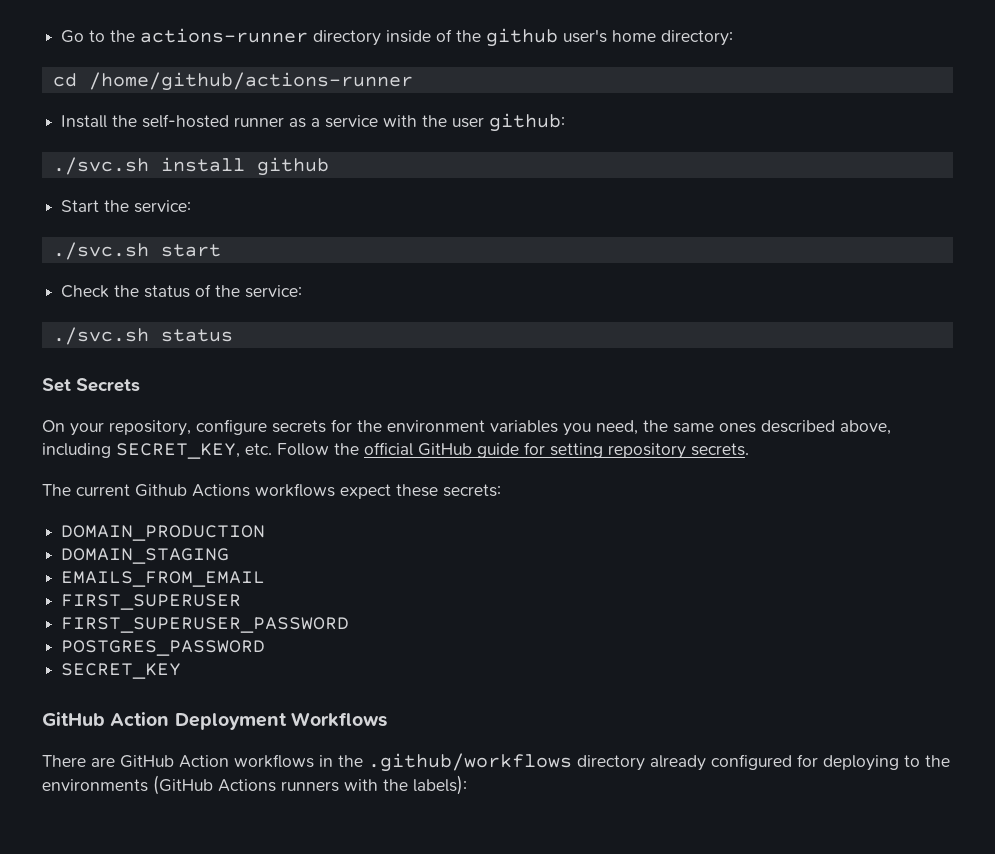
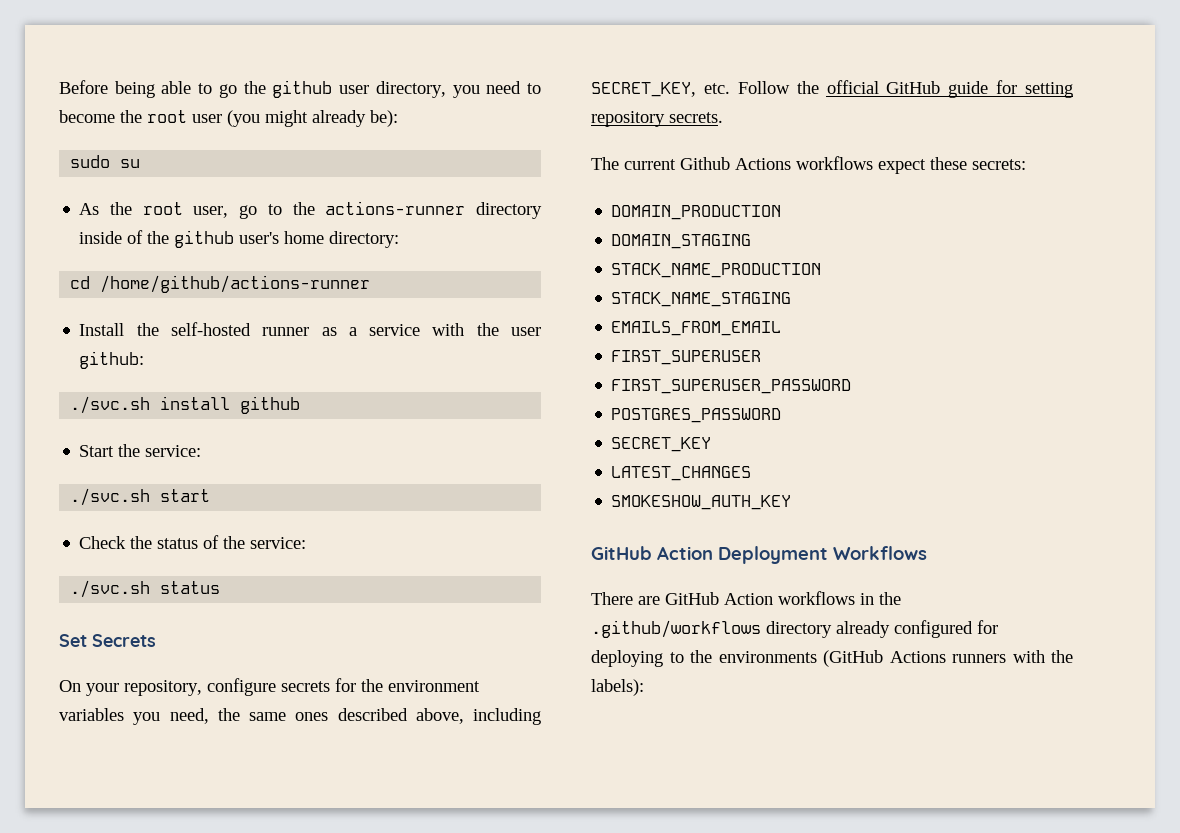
[61,30,85,43] Go -> [59,80,541,98] [59,110,398,127] [70,155,141,168] [79,202,258,219] Before being able to go the github user directory, you need to become the root user (you might already be): // sudo su // As the root user, go
(230, 556) none -> [611,263,822,278] [611,292,792,307] // STACK_NAME_PRODUCTION // STACK_NAME_STAGING
(182, 671) none -> [611,466,752,481] [611,495,792,510] // LATEST_CHANGES // SMOKESHOW_AUTH_KEY

